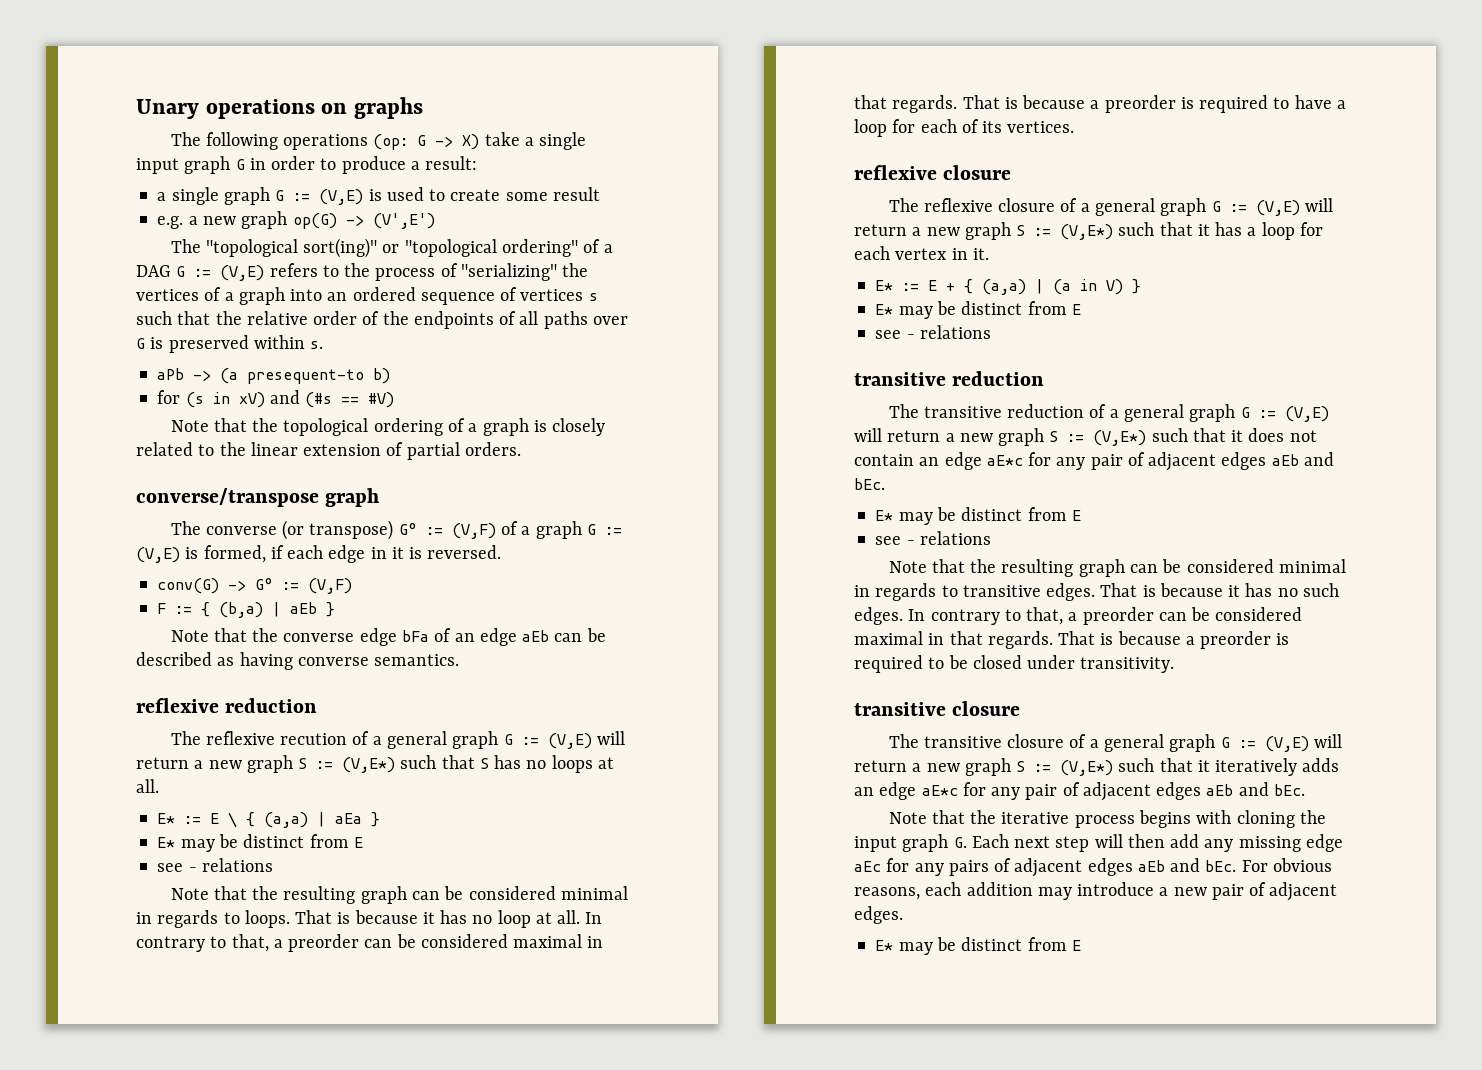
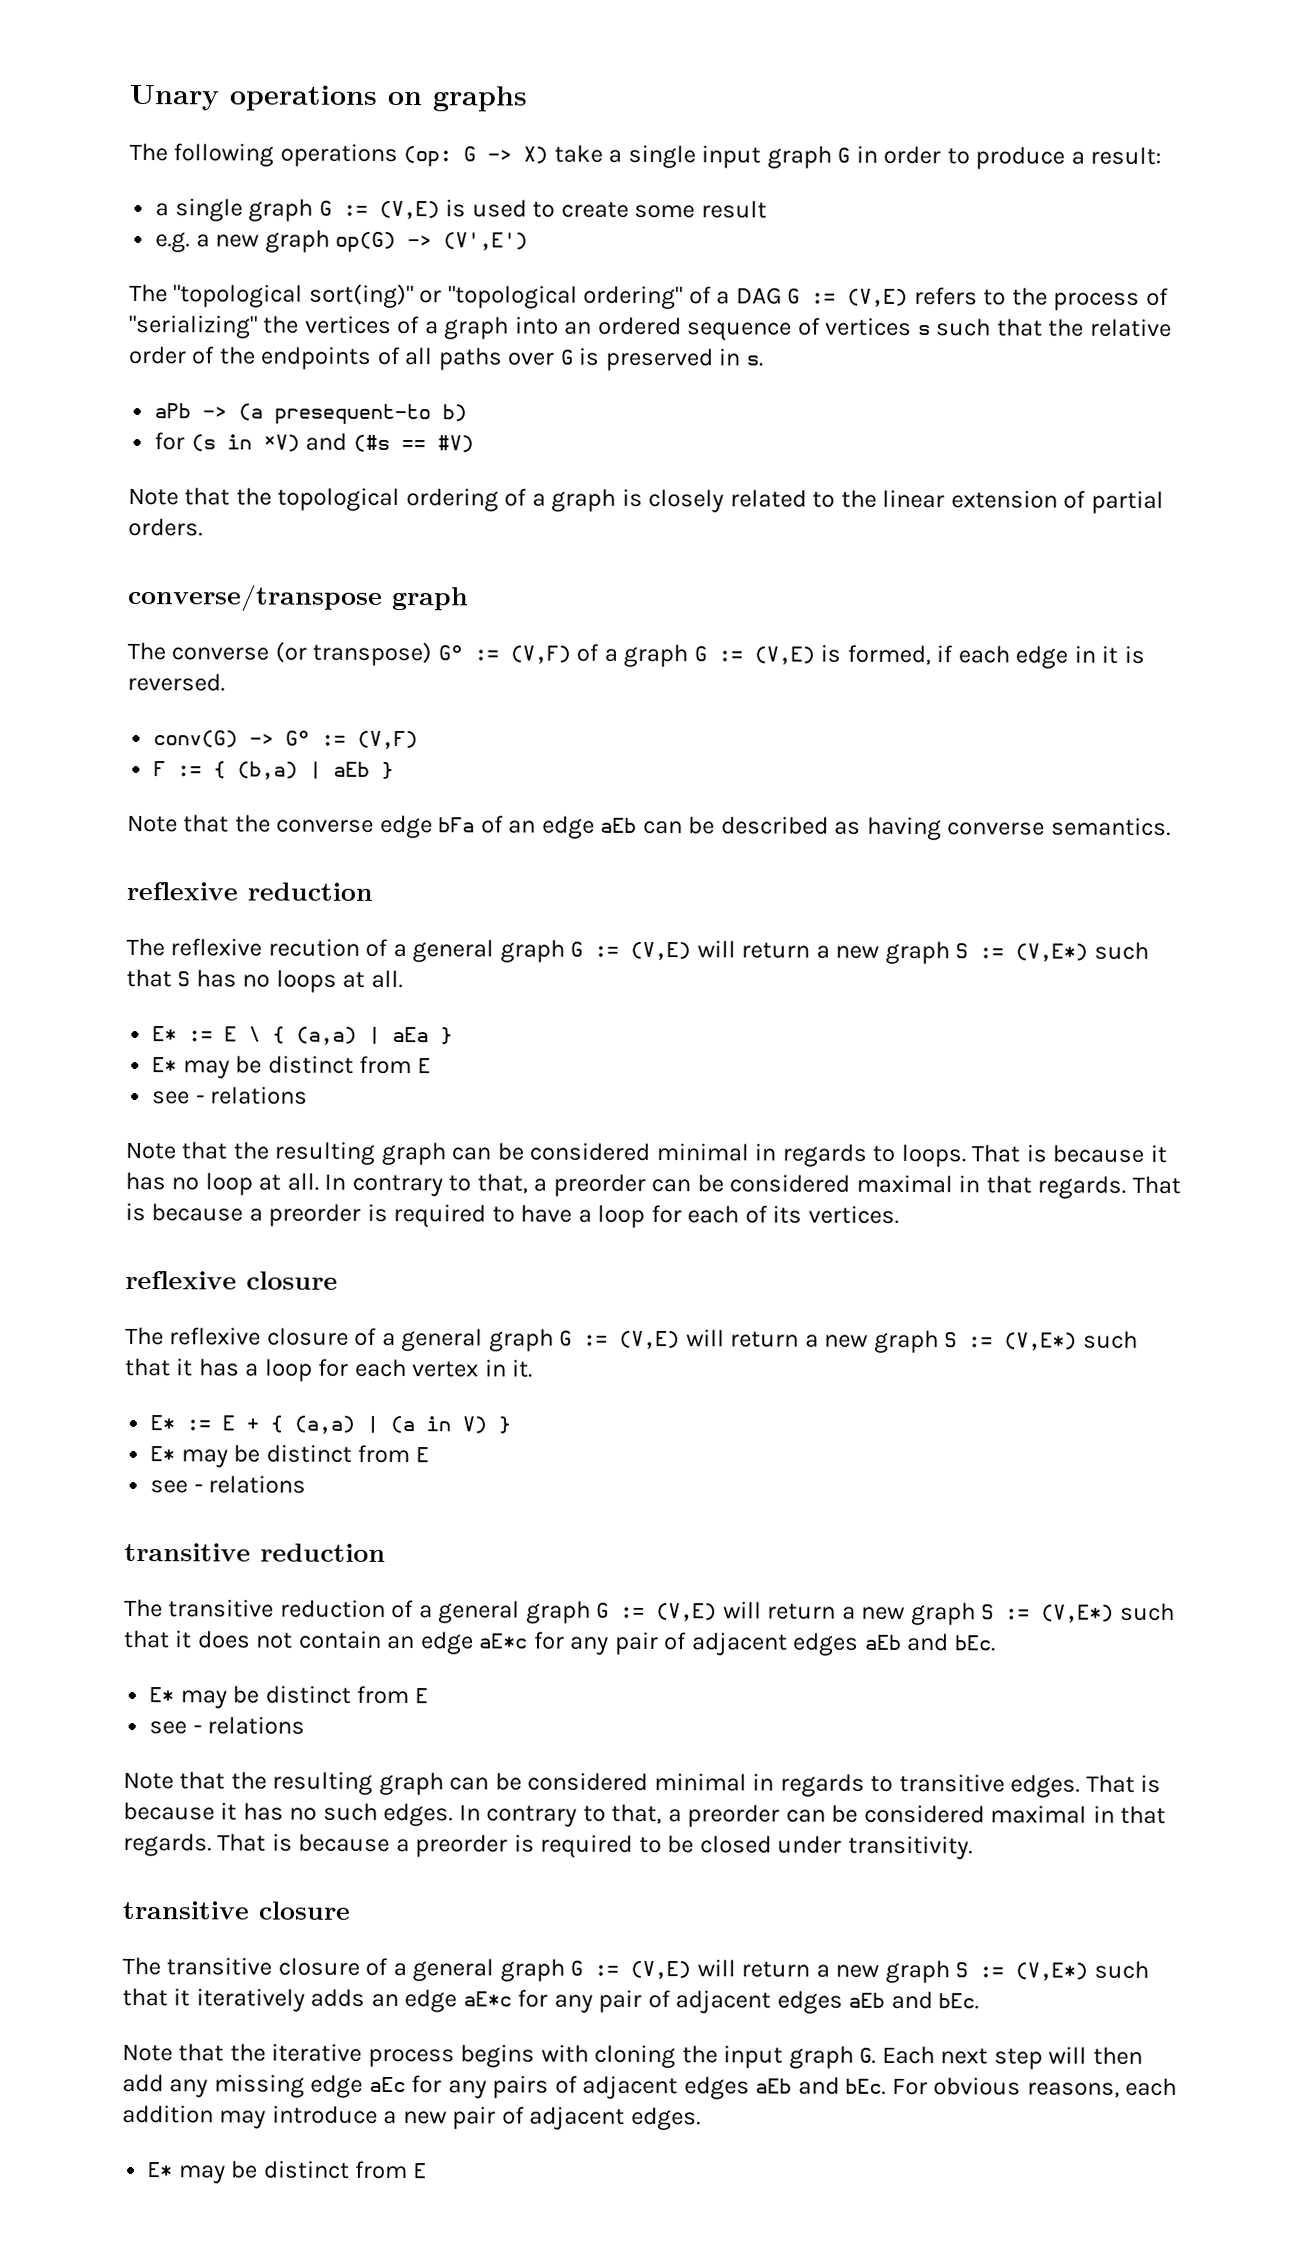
[253,335,305,349] within -> [718,348,741,366] in

